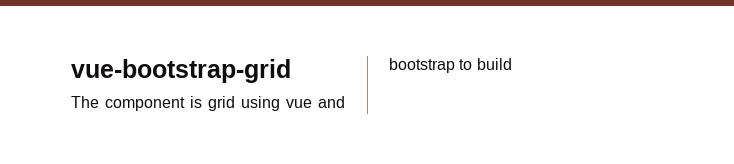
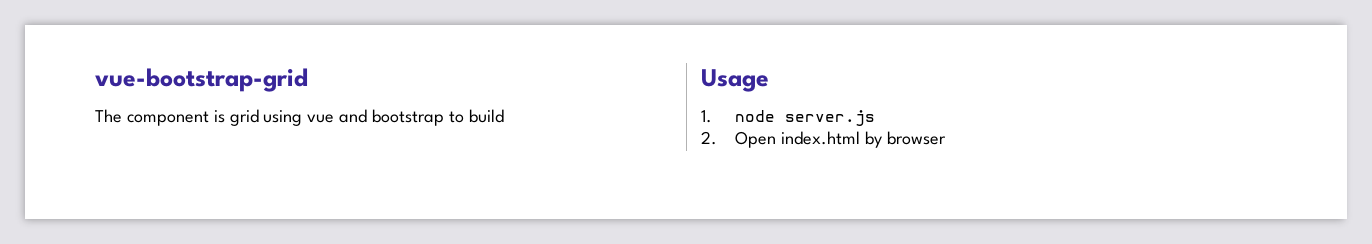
(512, 64) none -> [701,69,769,92] [701,110,875,126] [701,131,946,148] // Usage // 1. node server.js // 2. Open index.html by browser

